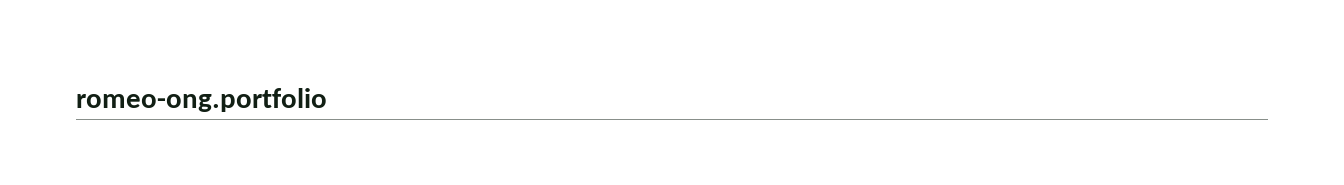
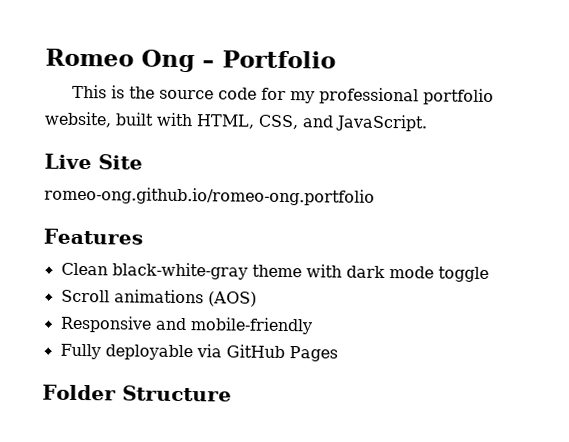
[76,88,327,112] romeo-ong.portfolio -> [45,48,336,73] [71,84,494,106] [44,111,428,132] [44,153,143,170] [44,186,375,206] [43,228,143,245] [60,262,489,282] [60,289,257,307] [59,315,313,335] [59,343,338,362] [42,384,232,402] Romeo Ong – Portfolio // This is the source code for my professional portfolio website, built with HTML, CSS, and JavaScript. // Live Site // romeo-ong.github.io/romeo-ong.portfolio // Features // Clean black-white-gray theme with dark mode toggle // Scroll animations (AOS) // Responsive and mobile-friendly // Fully deployable via GitHub Pages // Folder Structure

